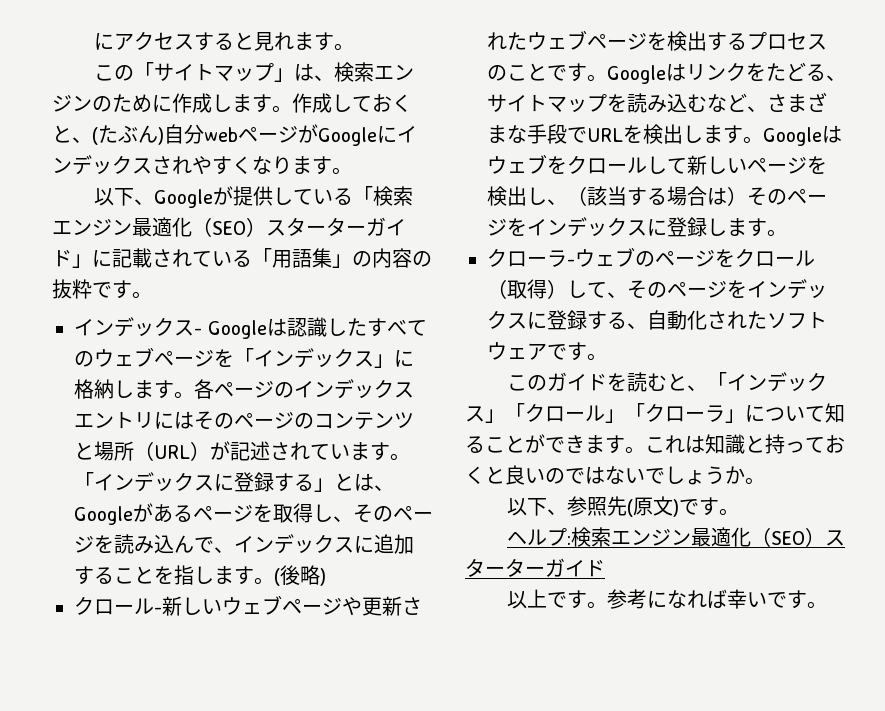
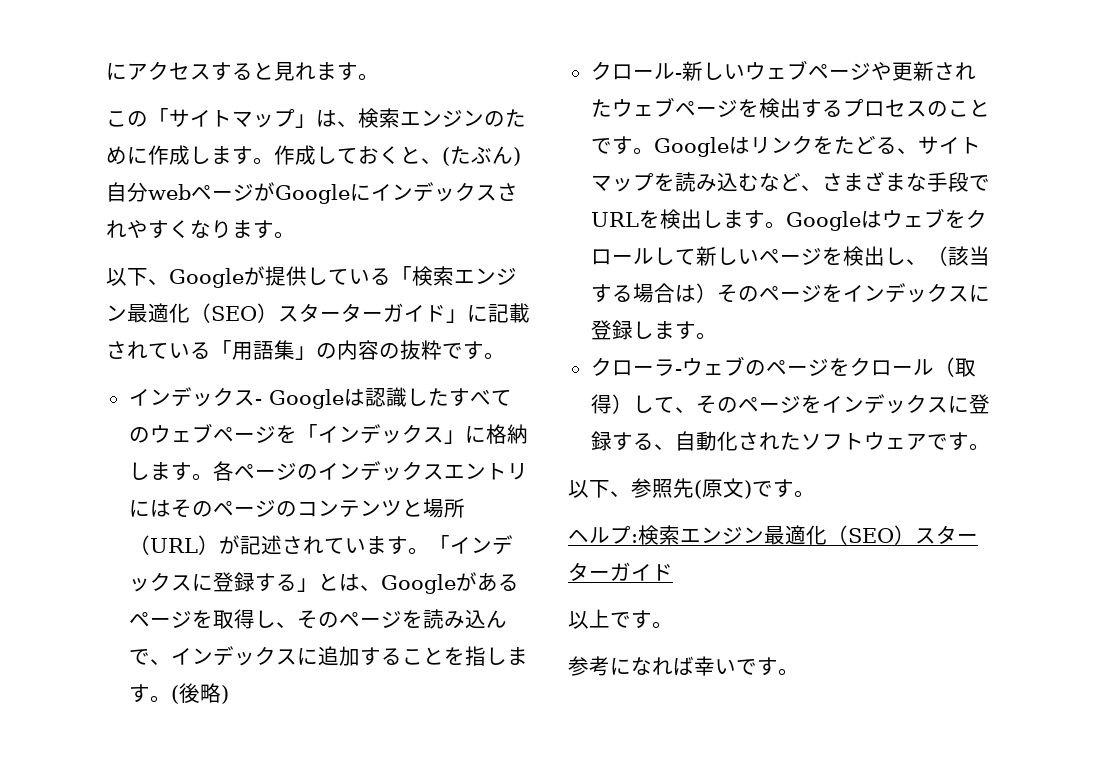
[507,372,828,392] [465,403,845,423] [465,434,845,454] [465,465,765,485] // このガイドを読むと、「インデックス」「クロール」「クローラ」について知ることができます。これは知識と持っておくと良いのではないでしょうか。 -> (990, 447) none
(608, 605) none -> (673, 625) //

